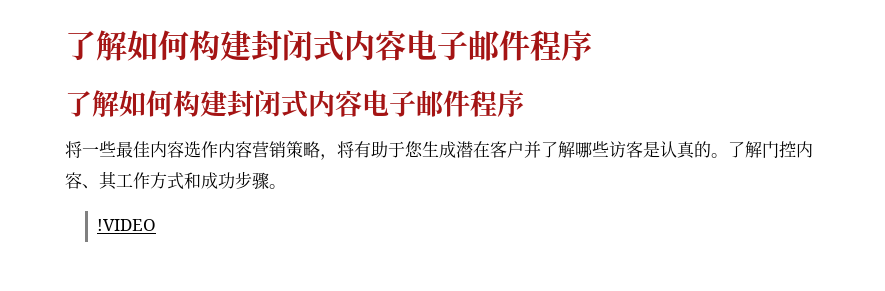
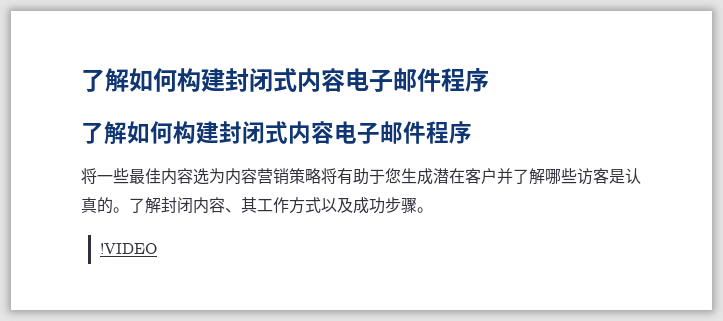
[201,141,218,158] 作 -> [209,168,225,184] 为
[320,154,337,160] ， -> (321, 176) none
[762,141,796,158] 门控 -> [161,197,193,214] 封闭
[184,172,201,189] 和 -> [321,197,353,213] 以及

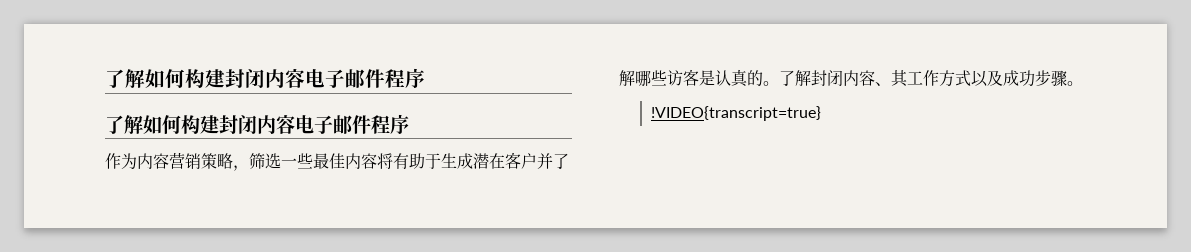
[81,68,297,92] 了解如何构建封闭式 -> [105,69,265,88] 了解如何构建封闭
[265,121,472,144] [81,168,321,185] 式内容电子邮件程序 // 将一些最佳内容选为内容营销策略 -> [257,114,409,134] [105,152,377,171] 内容电子邮件程序 // 作为内容营销策略，筛选一些最佳内容
[385,168,401,184] 您 -> (441, 161) none
[99,243,157,254] !VIDEO -> [650,106,821,121] !VIDEO{transcript=true}

